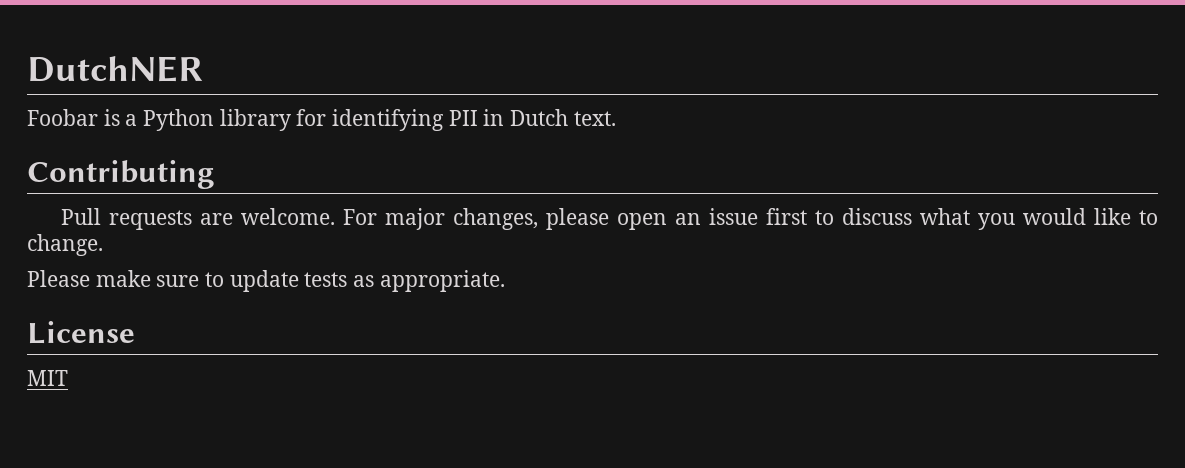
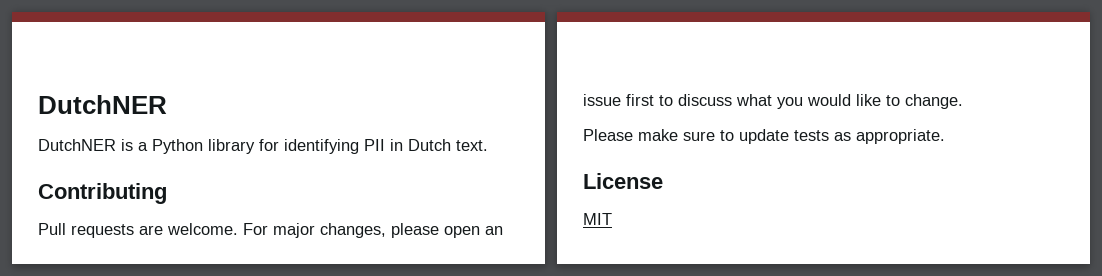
[27,109,98,126] Foobar -> [38,139,116,151] DutchNER

